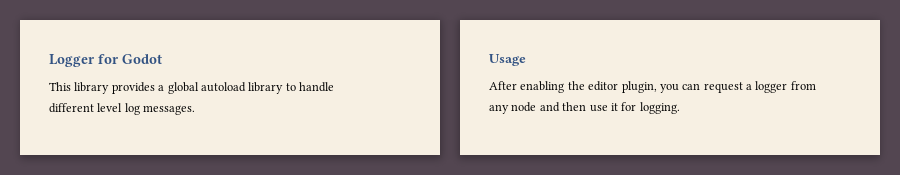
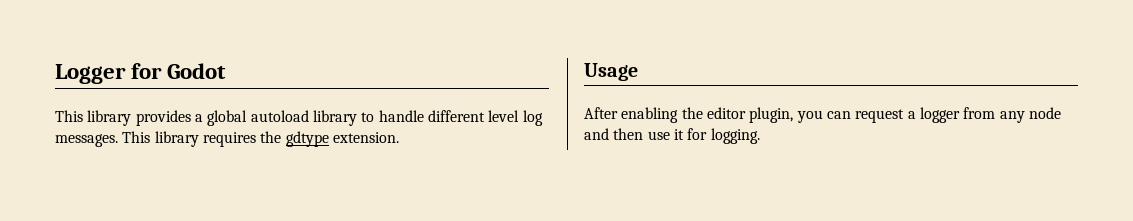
(196, 110) none -> [122,131,399,147] This library requires the gdtype extension.

